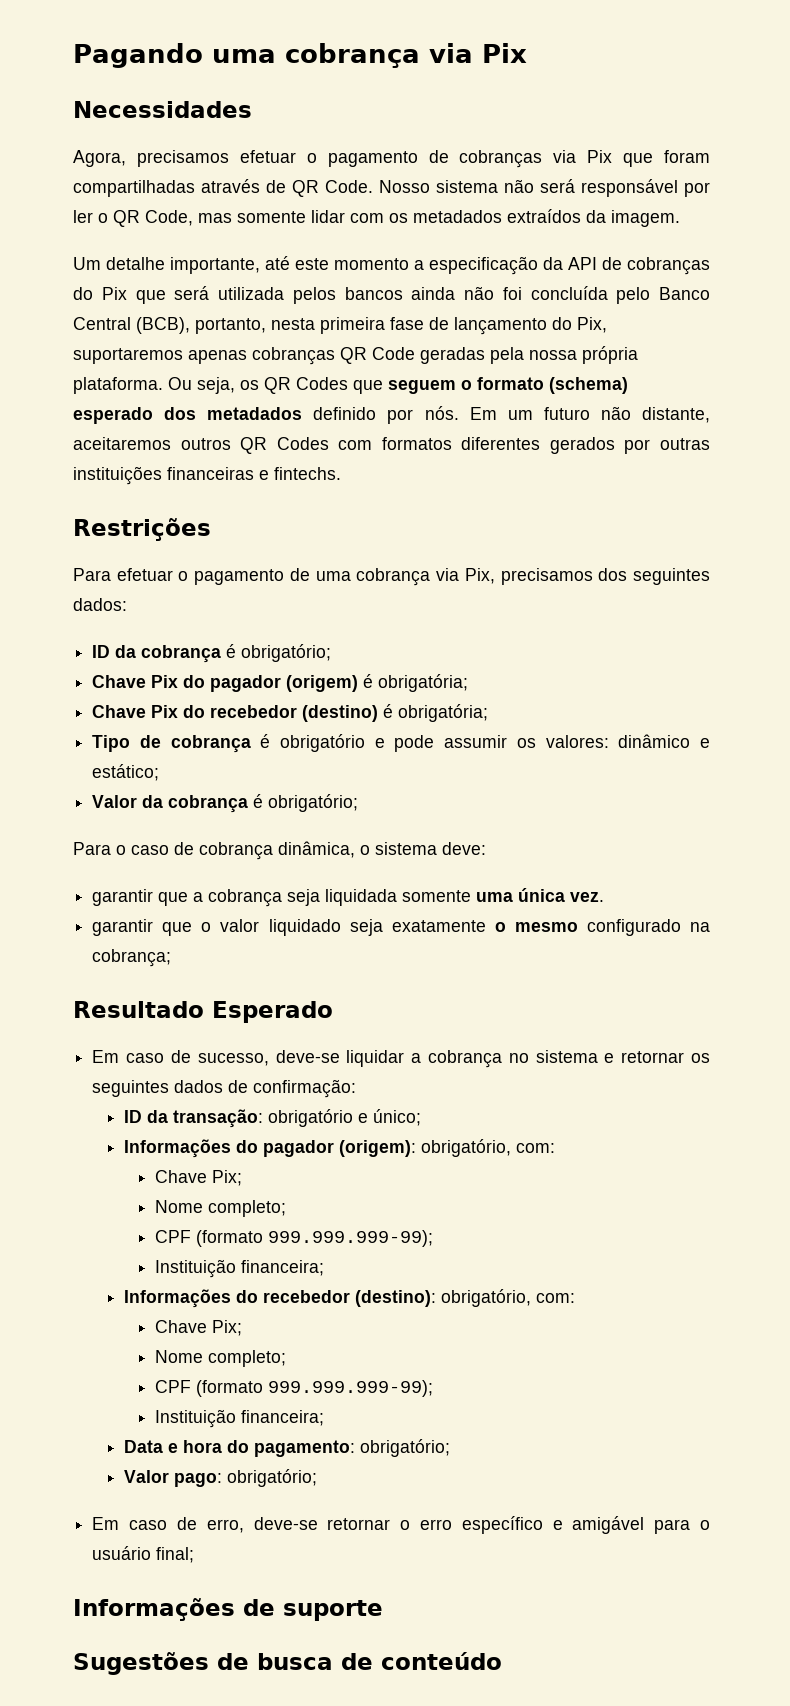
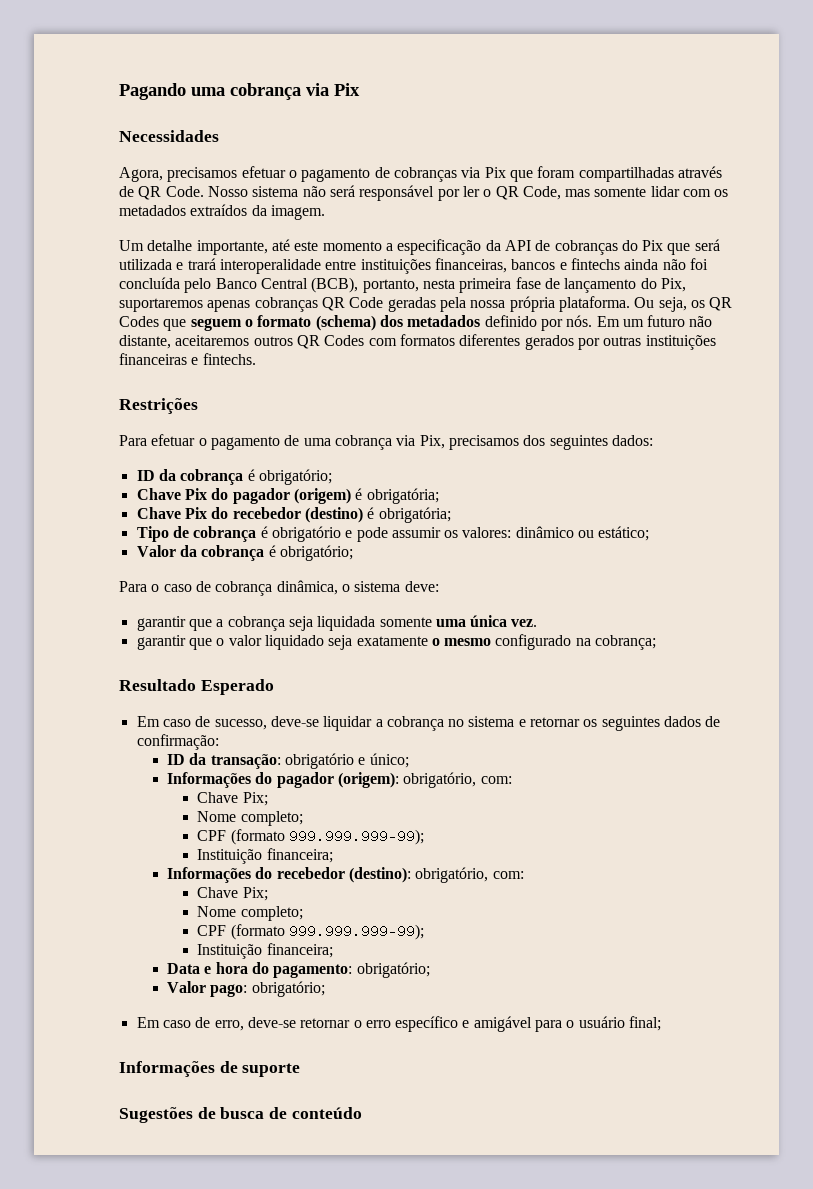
[292,287,403,304] pelos bancos -> [176,258,620,274] e trará interoperalidade entre instituições financeiras, bancos e fintechs
[73,407,153,424] esperado -> (376, 323) none
[700,738,710,748] e -> [578,530,595,538] ou

